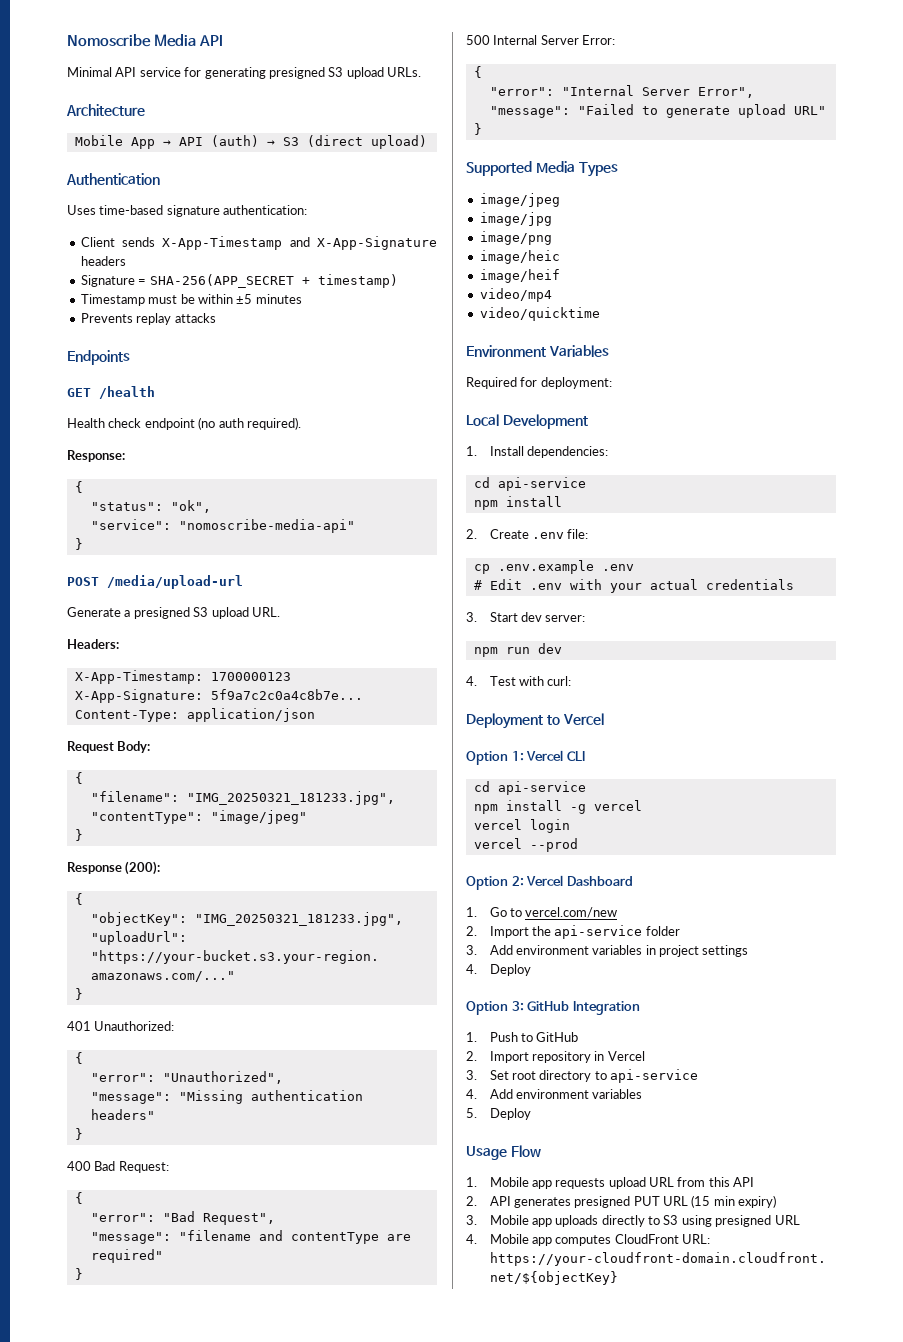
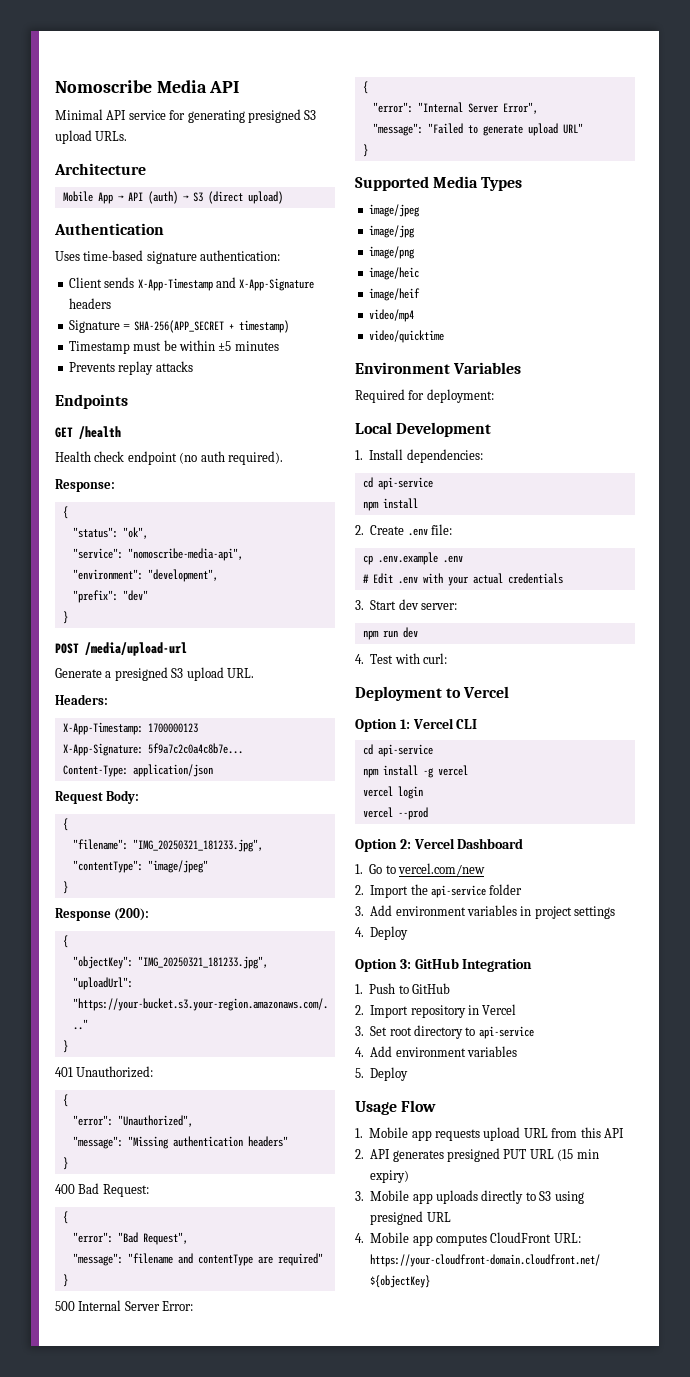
[178,519,355,533] "nomoscribe-media-api" -> [127,548,243,561] [72,569,218,582] [72,590,148,603] "nomoscribe-media-api", // "environment": "development", // "prefix": "dev"

